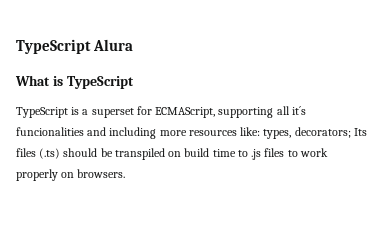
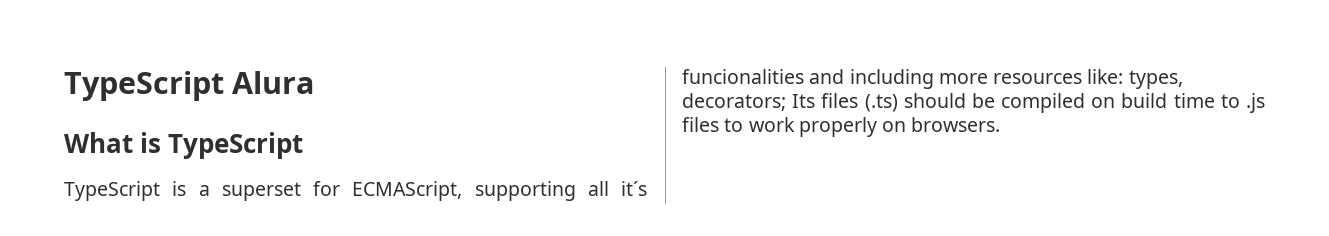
[114,148,165,160] transpiled -> [1001,93,1086,113] compiled

